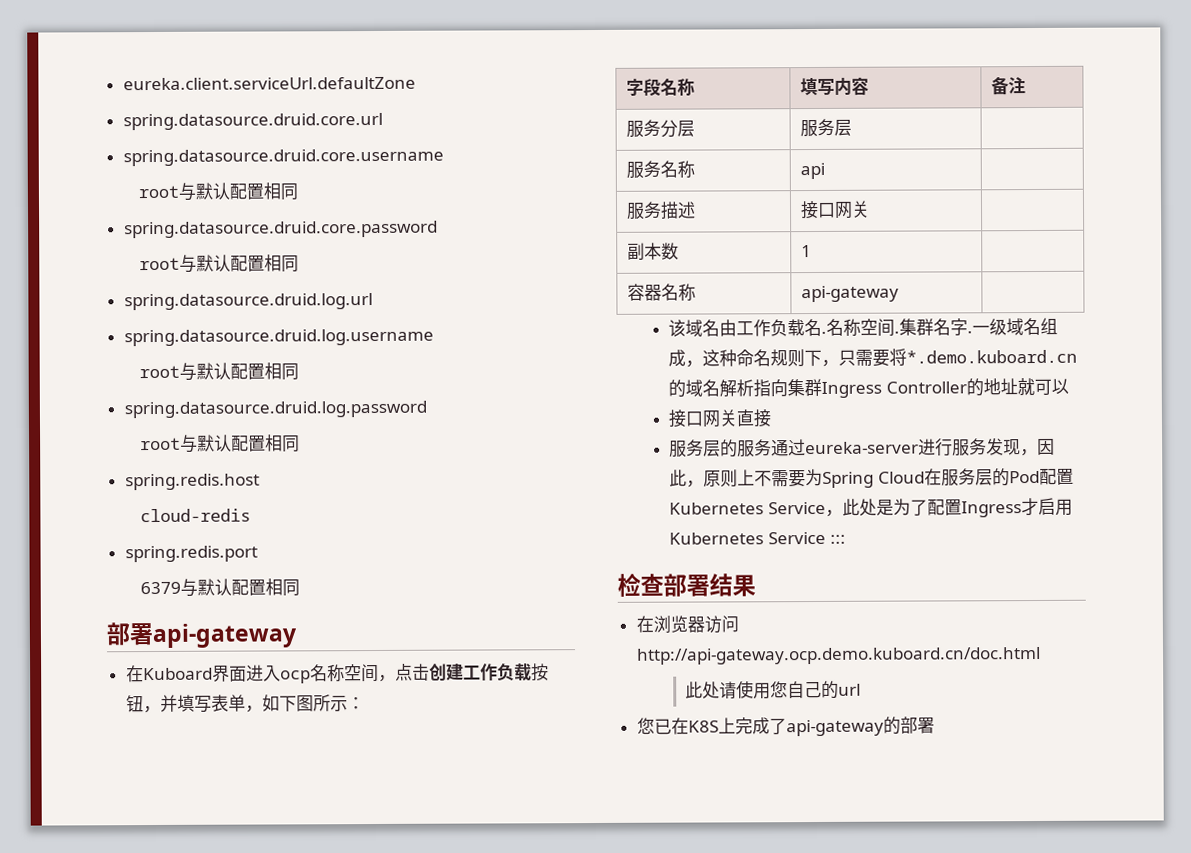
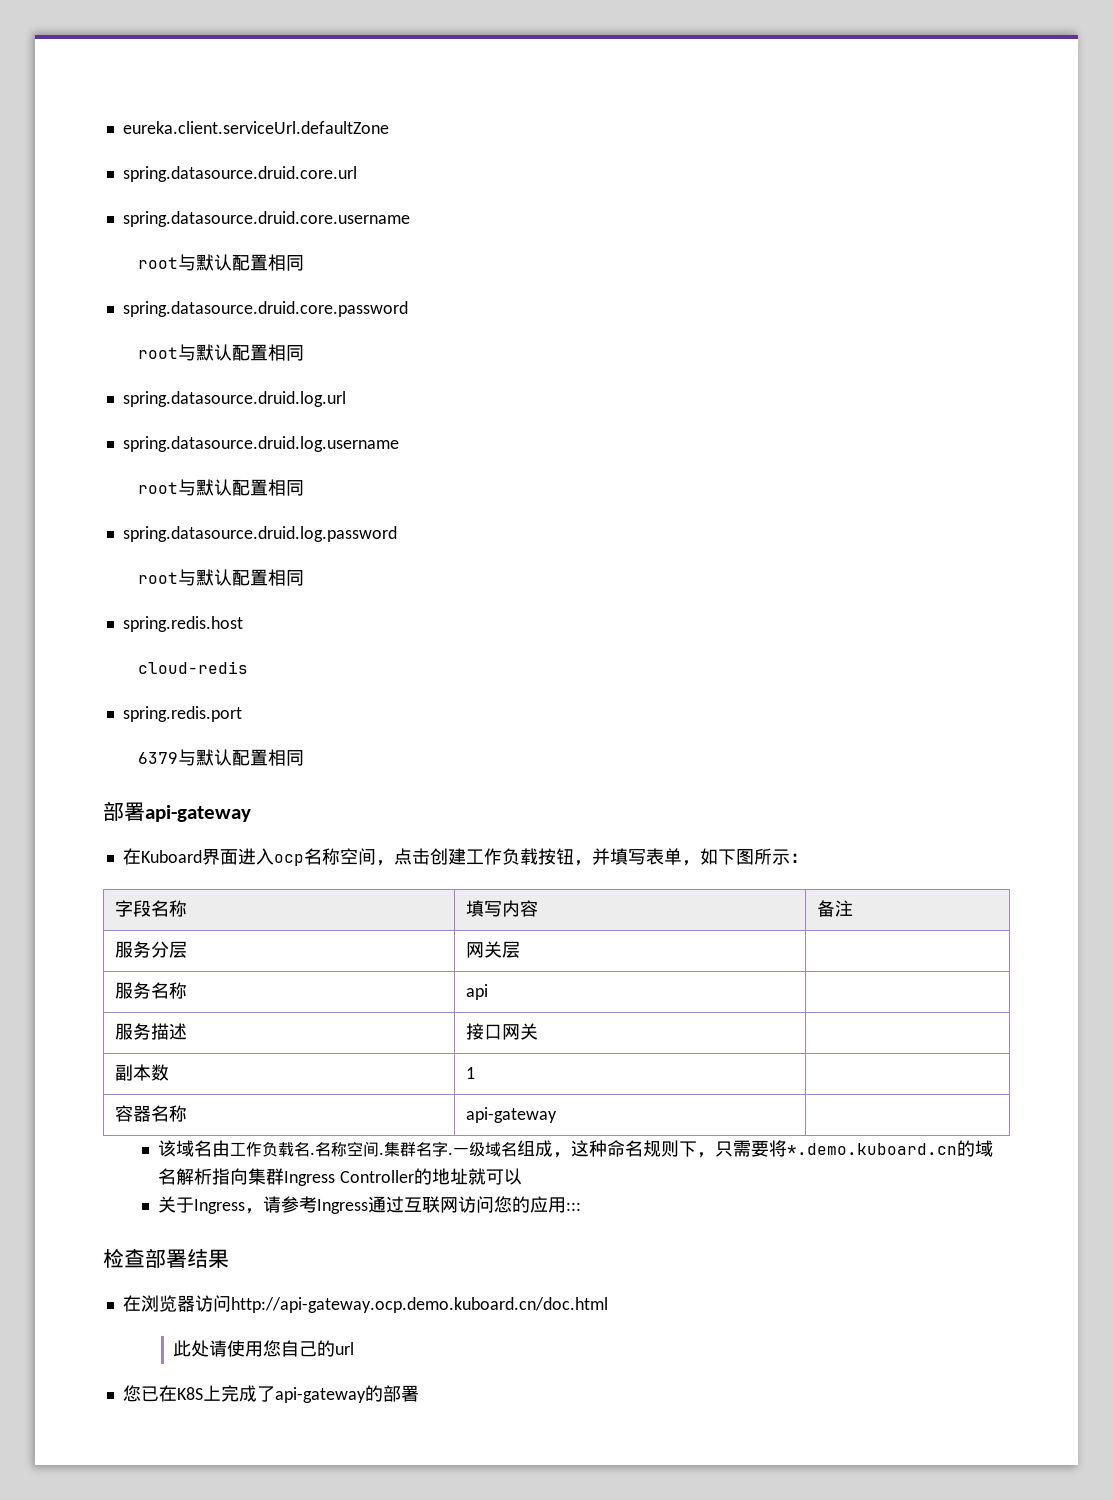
[800,118,836,138] 服务 -> [465,941,502,958] 网关
[668,409,773,428] [669,438,1056,458] [669,468,1074,488] [669,497,1073,518] [669,531,826,545] 接口网关直接 // 服务层的服务通过eureka-server进行服务发现，因此，原则上不需要为Spring Cloud在服务层的Pod配置Kubernetes Service，此处是为了配置Ingress才启用Kubernetes Service -> [158,1196,567,1214] 关于Ingress，请参考Ingress通过互联网访问您的应用

